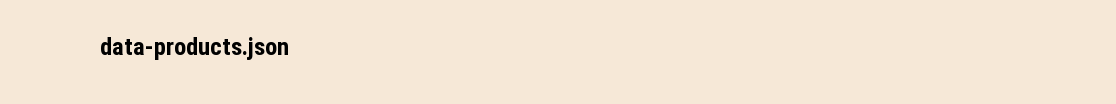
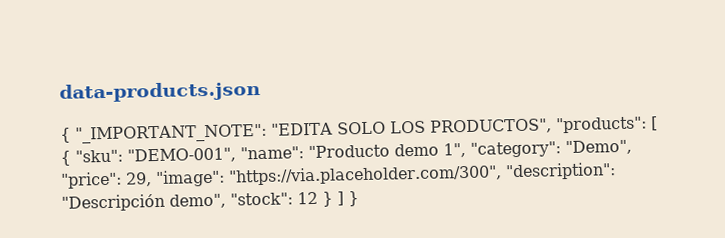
(289, 48) none -> [60,116,658,144] [60,139,632,166] [60,162,616,189] [61,191,359,212] // { "_IMPORTANT_NOTE": "EDITA SOLO LOS PRODUCTOS", "products": [ { "sku": "DEMO-001", "name": "Producto demo 1", "category": "Demo", "price": 29, "image": "https://via.placeholder.com/300", "description": "Descripción demo", "stock": 12 } ] }

